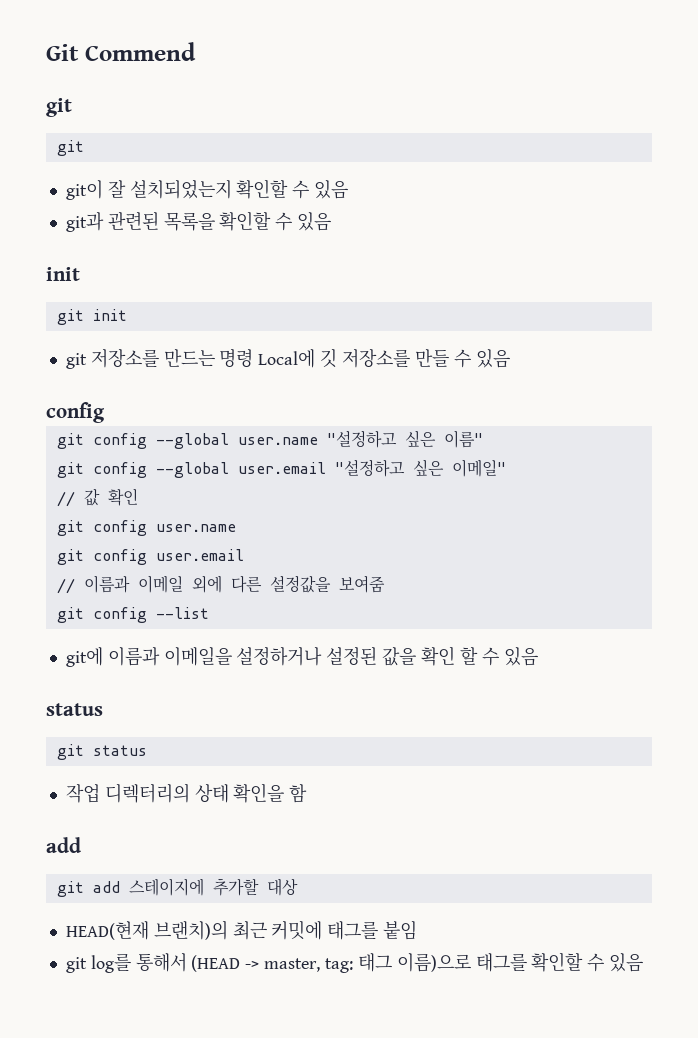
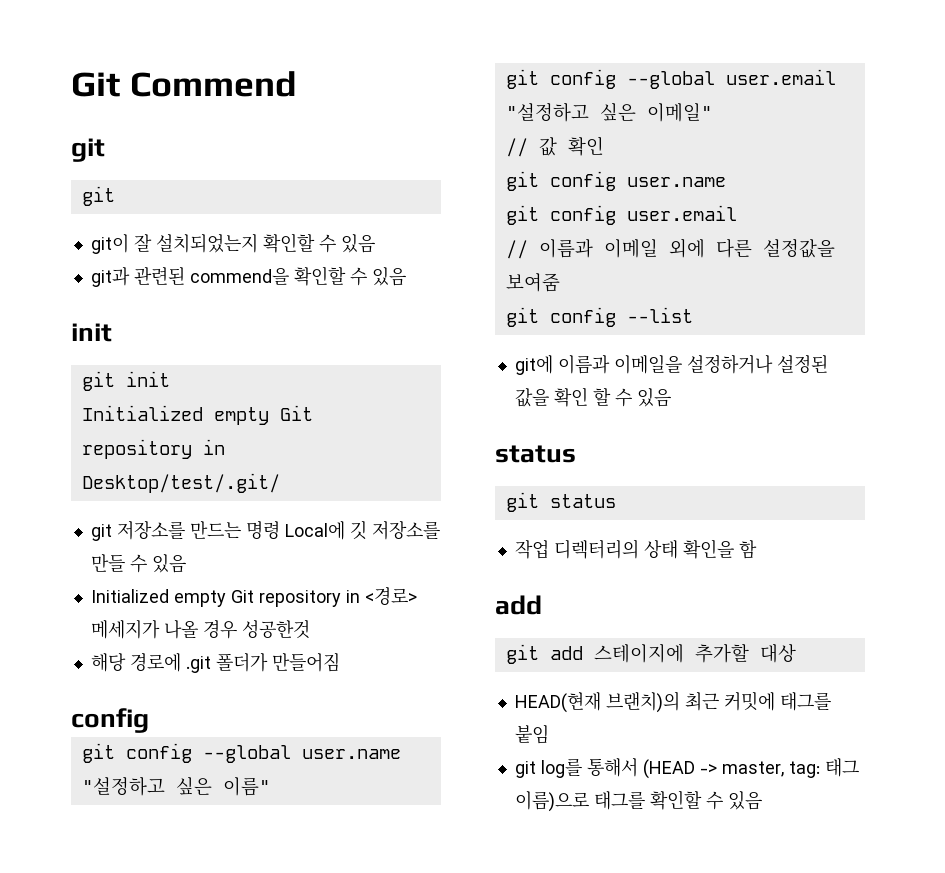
[163,212,215,231] 목록을 -> [189,268,289,285] commend을
(127, 315) none -> [81,405,313,425] [81,439,225,459] [81,473,280,493] // Initialized empty Git repository in Desktop/test/.git/
(510, 358) none -> [90,587,417,607] [90,619,310,639] [90,653,340,673] // Initialized empty Git repository in <경로> 메세지가 나올 경우 성공한것 // 해당 경로에 .git 폴더가 만들어짐

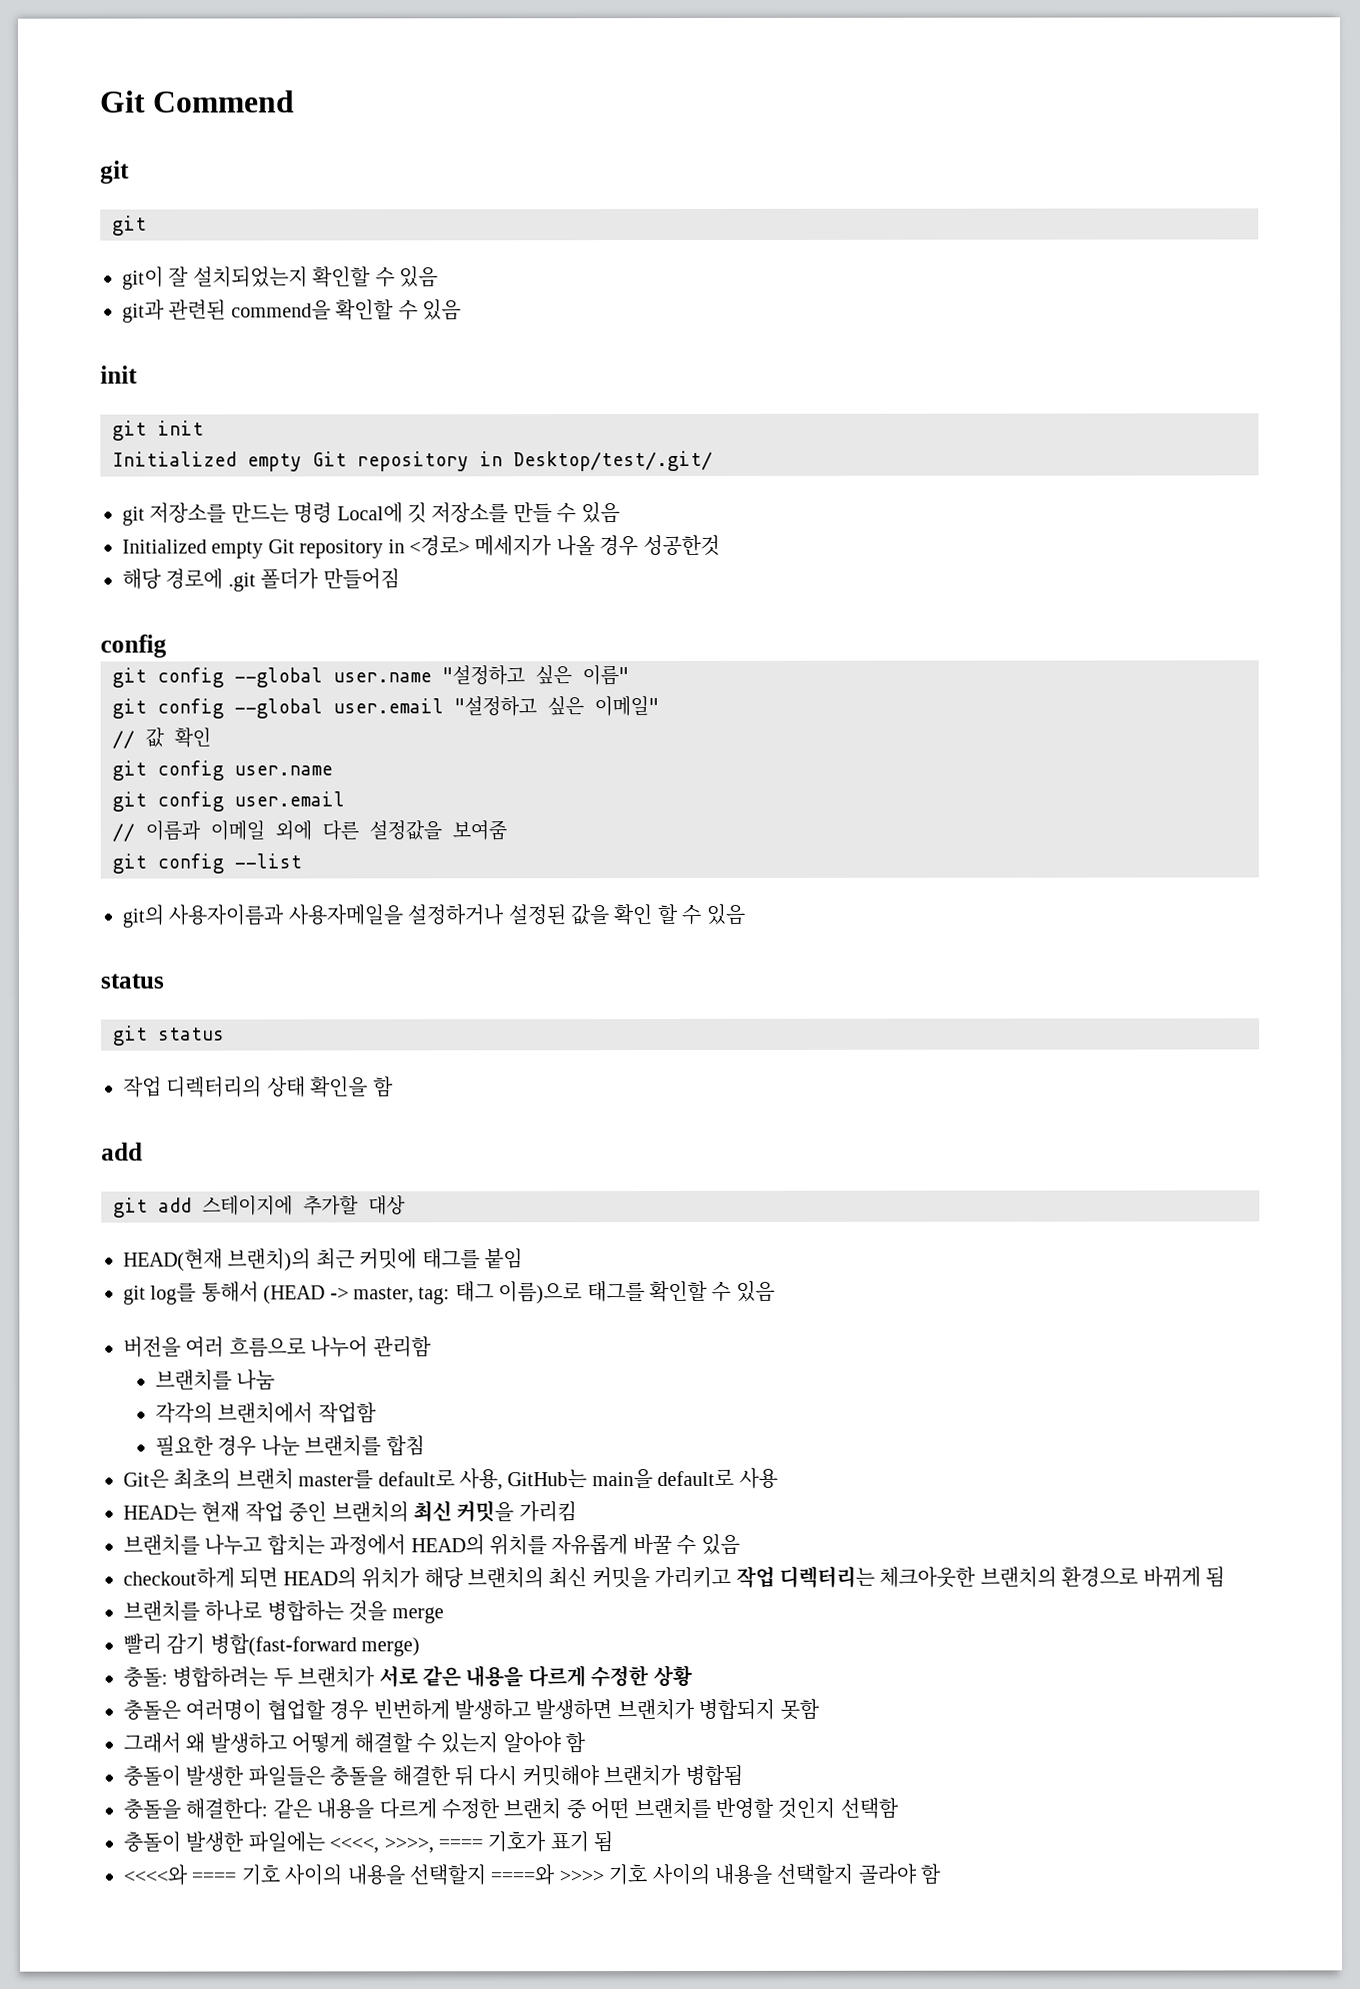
[514,355,682,375] git에 이름과 이메일을 -> [122,904,403,928] git의 사용자이름과 사용자메일을
(762, 800) none -> [123,1336,432,1358] [154,1369,276,1391] [154,1402,377,1424] [154,1435,425,1457] [123,1467,778,1491] [123,1500,577,1523] [123,1533,740,1556] [123,1565,1225,1589] [123,1600,444,1624] [123,1633,421,1657] [123,1664,693,1688] [123,1698,820,1721] [123,1732,587,1754] [123,1764,743,1787] [123,1797,899,1820] [123,1831,614,1854] [123,1863,942,1886] // 버전을 여러 흐름으로 나누어 관리함 // 브랜치를 나눔 // 각각의 브랜치에서 작업함 // 필요한 경우 나눈 브랜치를 합침 // Git은 최초의 브랜치 master를 default로 사용, GitHub는 main을 default로 사용 // HEAD는 현재 작업 중인 브랜치의 최신 커밋을 가리킴 // 브랜치를 나누고 합치는 과정에서 HEAD의 위치를 자유롭게 바꿀 수 있음 // checkout하게 되면 HEAD의 위치가 해당 브랜치의 최신 커밋을 가리키고 작업 디렉터리는 체크아웃한 브랜치의 환경으로 바뀌게 됨 // 브랜치를 하나로 병합하는 것을 merge // 빨리 감기 병합(fast-forward merge) // 충돌: 병합하려는 두 브랜치가 서로 같은 내용을 다르게 수정한 상황 // 충돌은 여러명이 협업할 경우 빈번하게 발생하고 발생하면 브랜치가 병합되지 못함 // 그래서 왜 발생하고 어떻게 해결할 수 있는지 알아야 함 // 충돌이 발생한 파일들은 충돌을 해결한 뒤 다시 커밋해야 브랜치가 병합됨 // 충돌을 해결한다: 같은 내용을 다르게 수정한 브랜치 중 어떤 브랜치를 반영할 것인지 선택함 // 충돌이 발생한 파일에는 <<<<, >>>>, ==== 기호가 표기 됨 // <<<<와 ==== 기호 사이의 내용을 선택할지 ====와 >>>> 기호 사이의 내용을 선택할지 골라야 함

